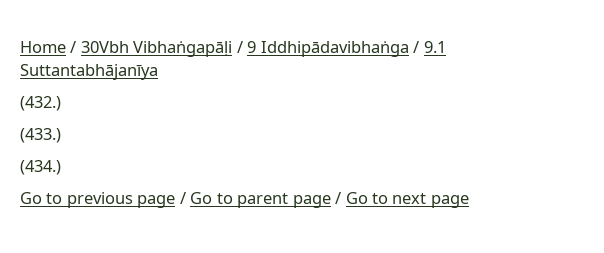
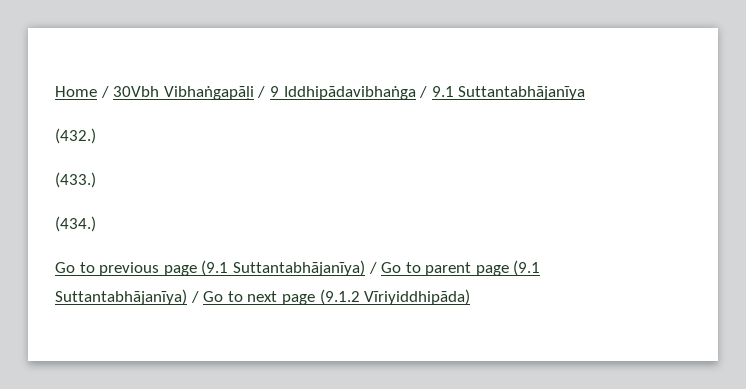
(176, 201) none -> [201,260,365,276] (9.1 Suttantabhājanīya)
(331, 201) none -> [513,260,541,276] [55,289,187,305] (9.1 Suttantabhājanīya)
(469, 201) none -> [319,289,471,305] (9.1.2 Vīriyiddhipāda)

